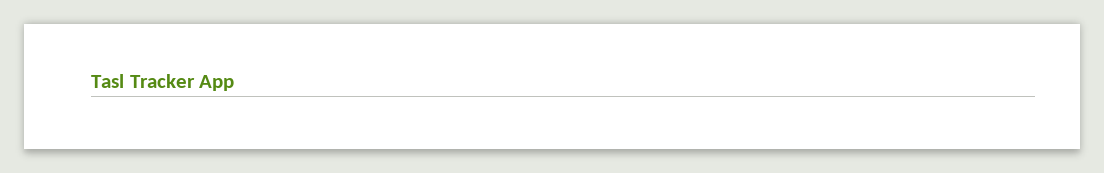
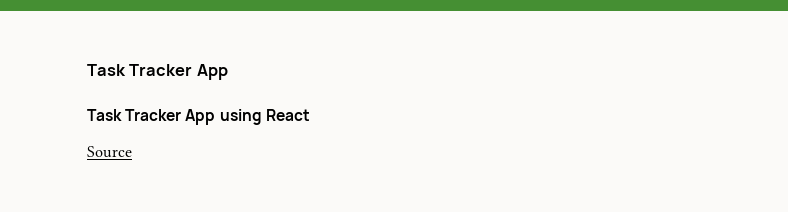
[91,74,235,91] Tasl Tracker App -> [87,64,228,80] [87,109,310,125] [87,146,132,158] Task Tracker App // Task Tracker App using React // Source

